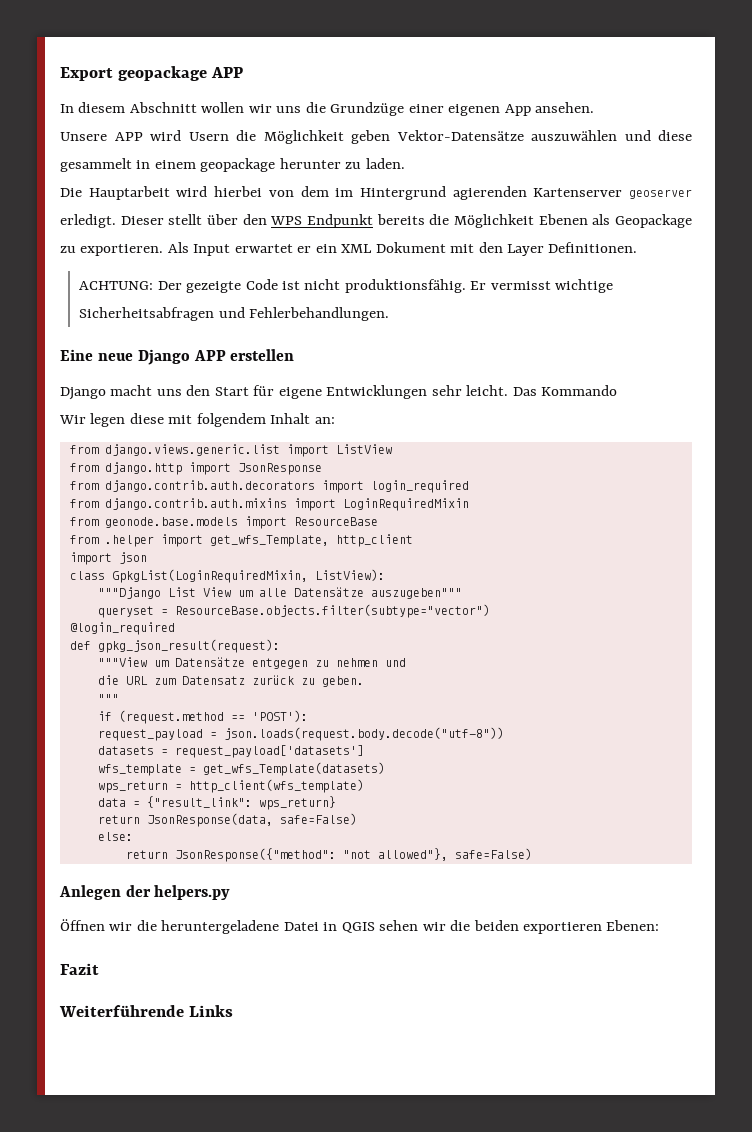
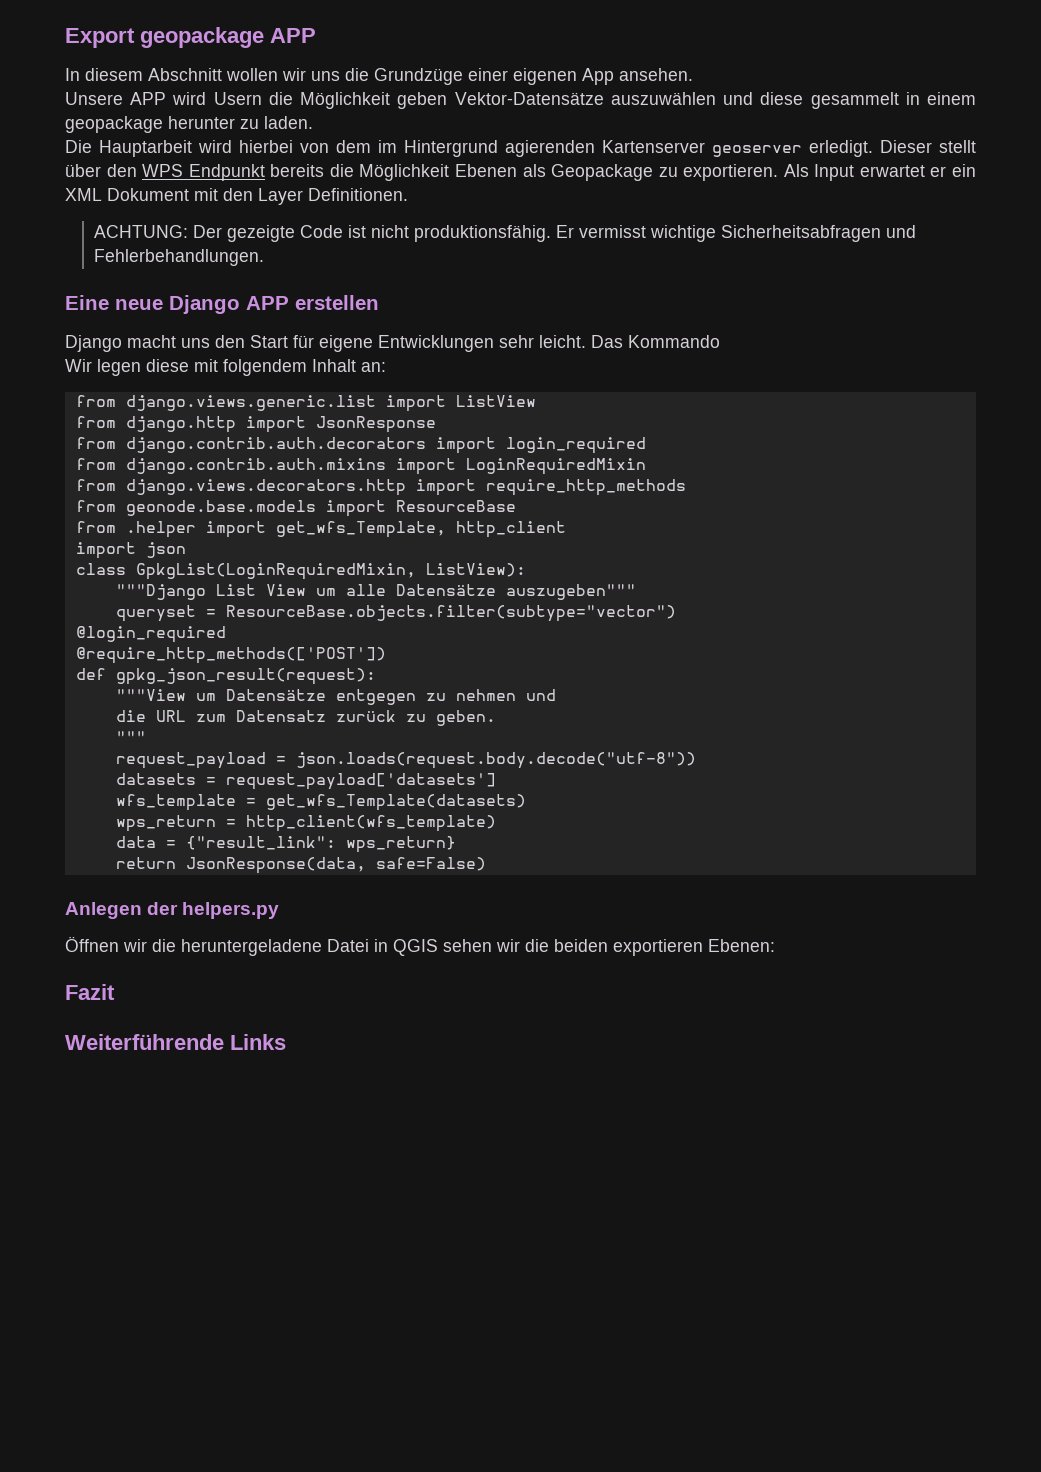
(469, 504) none -> [75,479,686,496] // from django.views.decorators.http import require_http_methods
(175, 628) none -> [75,647,386,664] // @require_http_methods(['POST'])
[97,710,308,724] // if (request.method == 'POST'): -> (146, 737) none
[97,832,133,841] [125,848,532,862] // else: // return JsonResponse({"method": "not allowed"}, safe=False) -> (486, 864) none

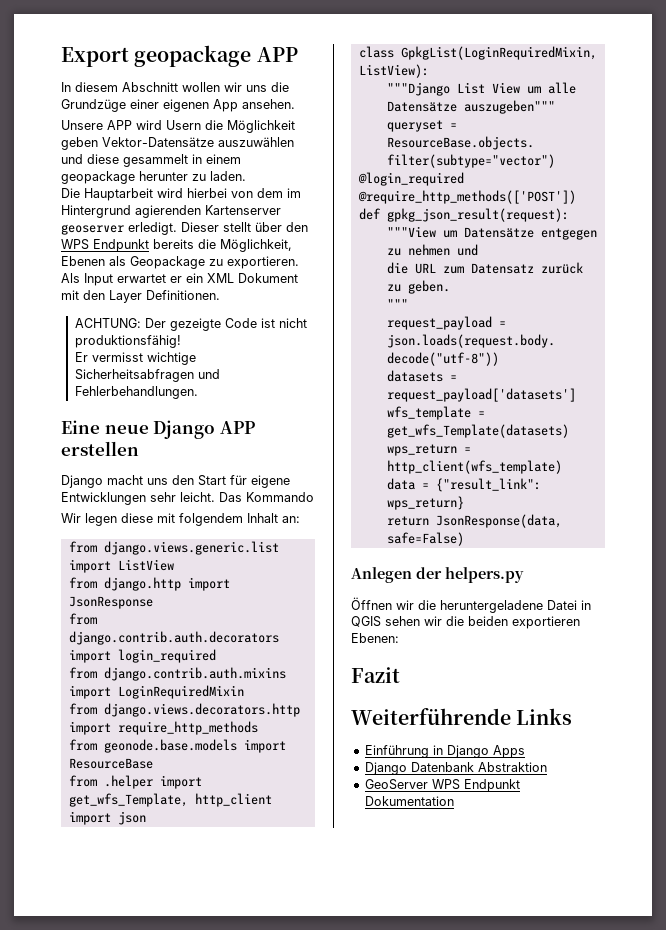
[359,164,450,181] Möglichkeit -> [220,239,292,252] Möglichkeit,
[413,225,551,242] produktionsfähig. -> [75,335,182,348] produktionsfähig! //
(286, 1042) none -> [364,745,525,758] [364,762,547,775] [364,779,520,792] [364,796,454,806] // Einführung in Django Apps // Django Datenbank Abstraktion // GeoServer WPS Endpunkt Dokumentation

